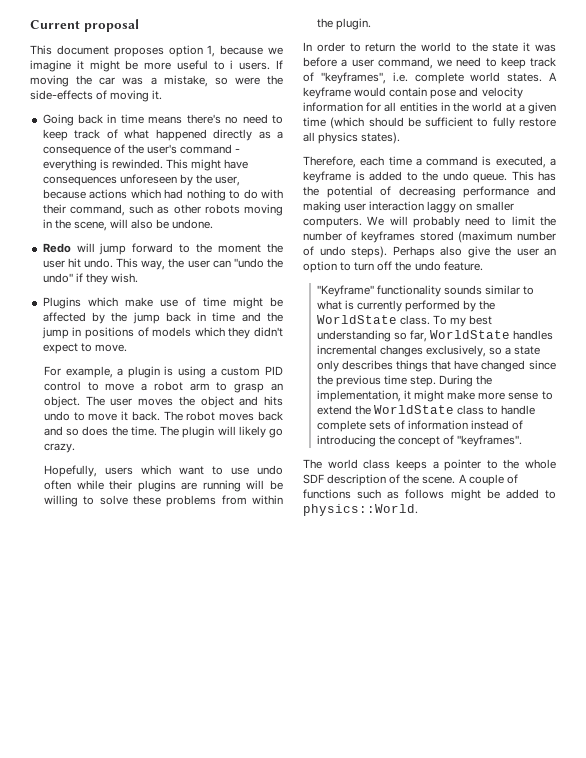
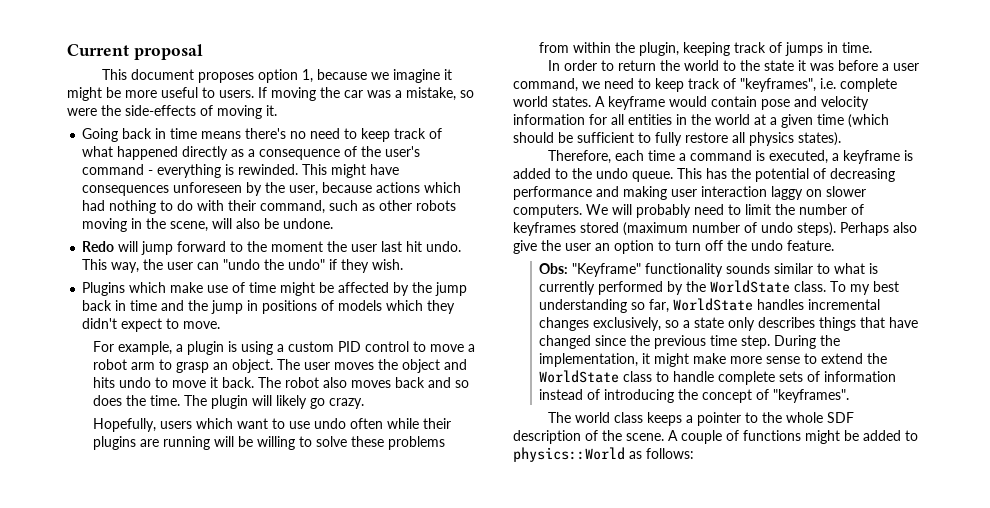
[230,60,234,69] i -> (215, 92) none
(65, 264) none -> [381,241,403,252] last
(216, 416) none -> [323,377,348,388] also
[336,18,372,30] plugin. -> [639,42,873,56] plugin, keeping track of jumps in time.
[475,201,514,211] smaller -> [826,186,866,197] slower
(483, 266) none -> [539,263,569,274] Obs:
[357,489,445,499] such as follows -> (801, 435) none
[303,504,418,516] physics::World. -> [513,447,694,462] physics::World as follows:

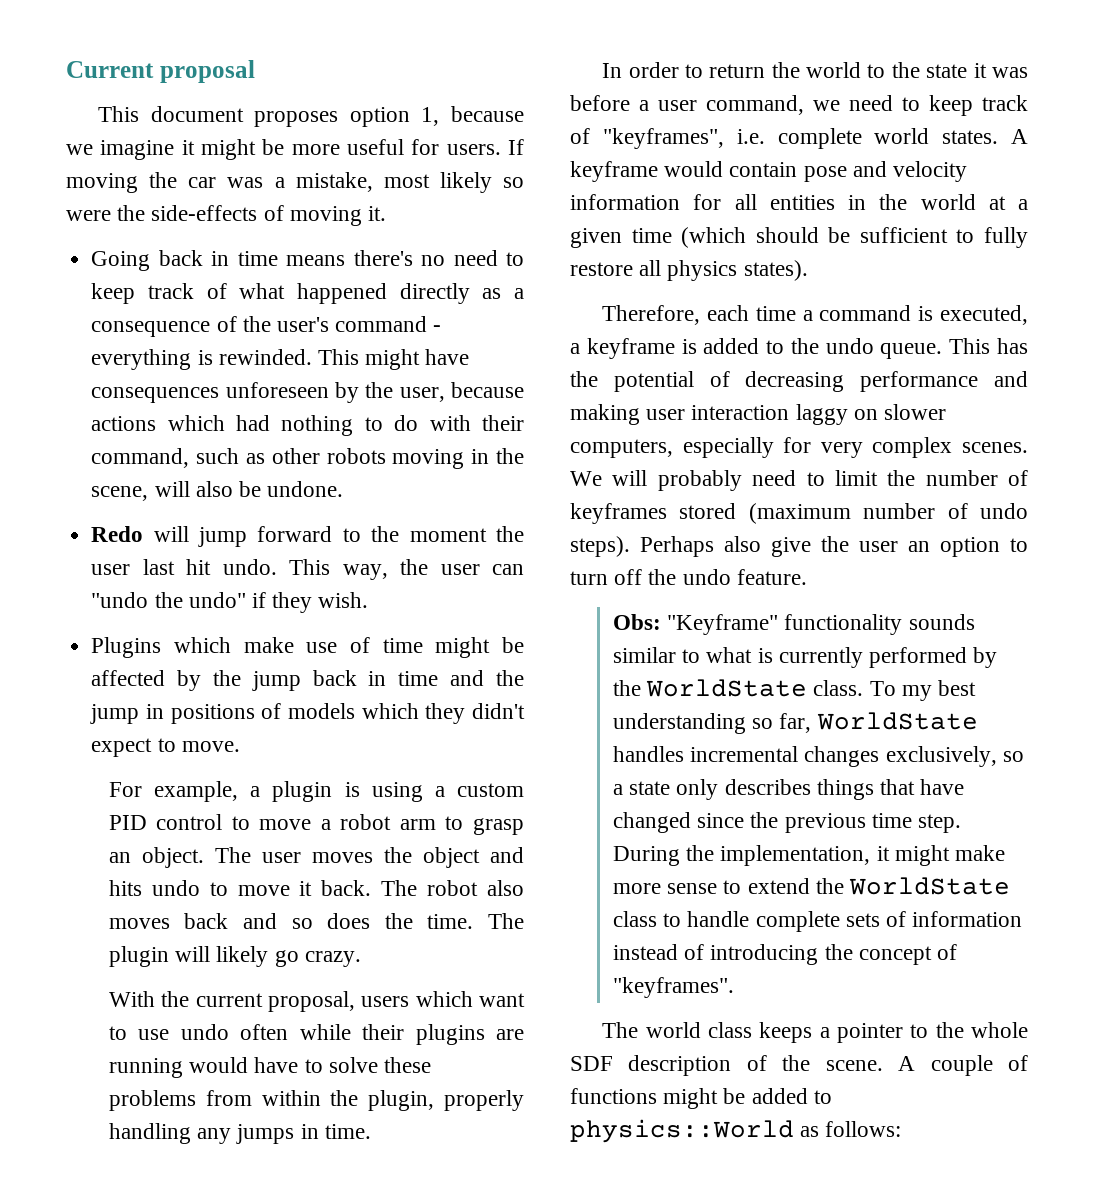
[202,87,215,98] to -> [411,139,440,155] for
(456, 94) none -> [383,172,492,193] most likely
[93,418,157,432] Hopefully, -> [108,991,355,1012] With the current proposal,
[214,436,296,450] will be willing -> [189,1057,299,1073] would have
[683,42,783,56] keeping track of -> [444,1090,524,1111] [108,1123,232,1144] properly handling any
[513,204,582,218] computers. -> [570,437,1028,458] computers, especially for very complex scenes.

